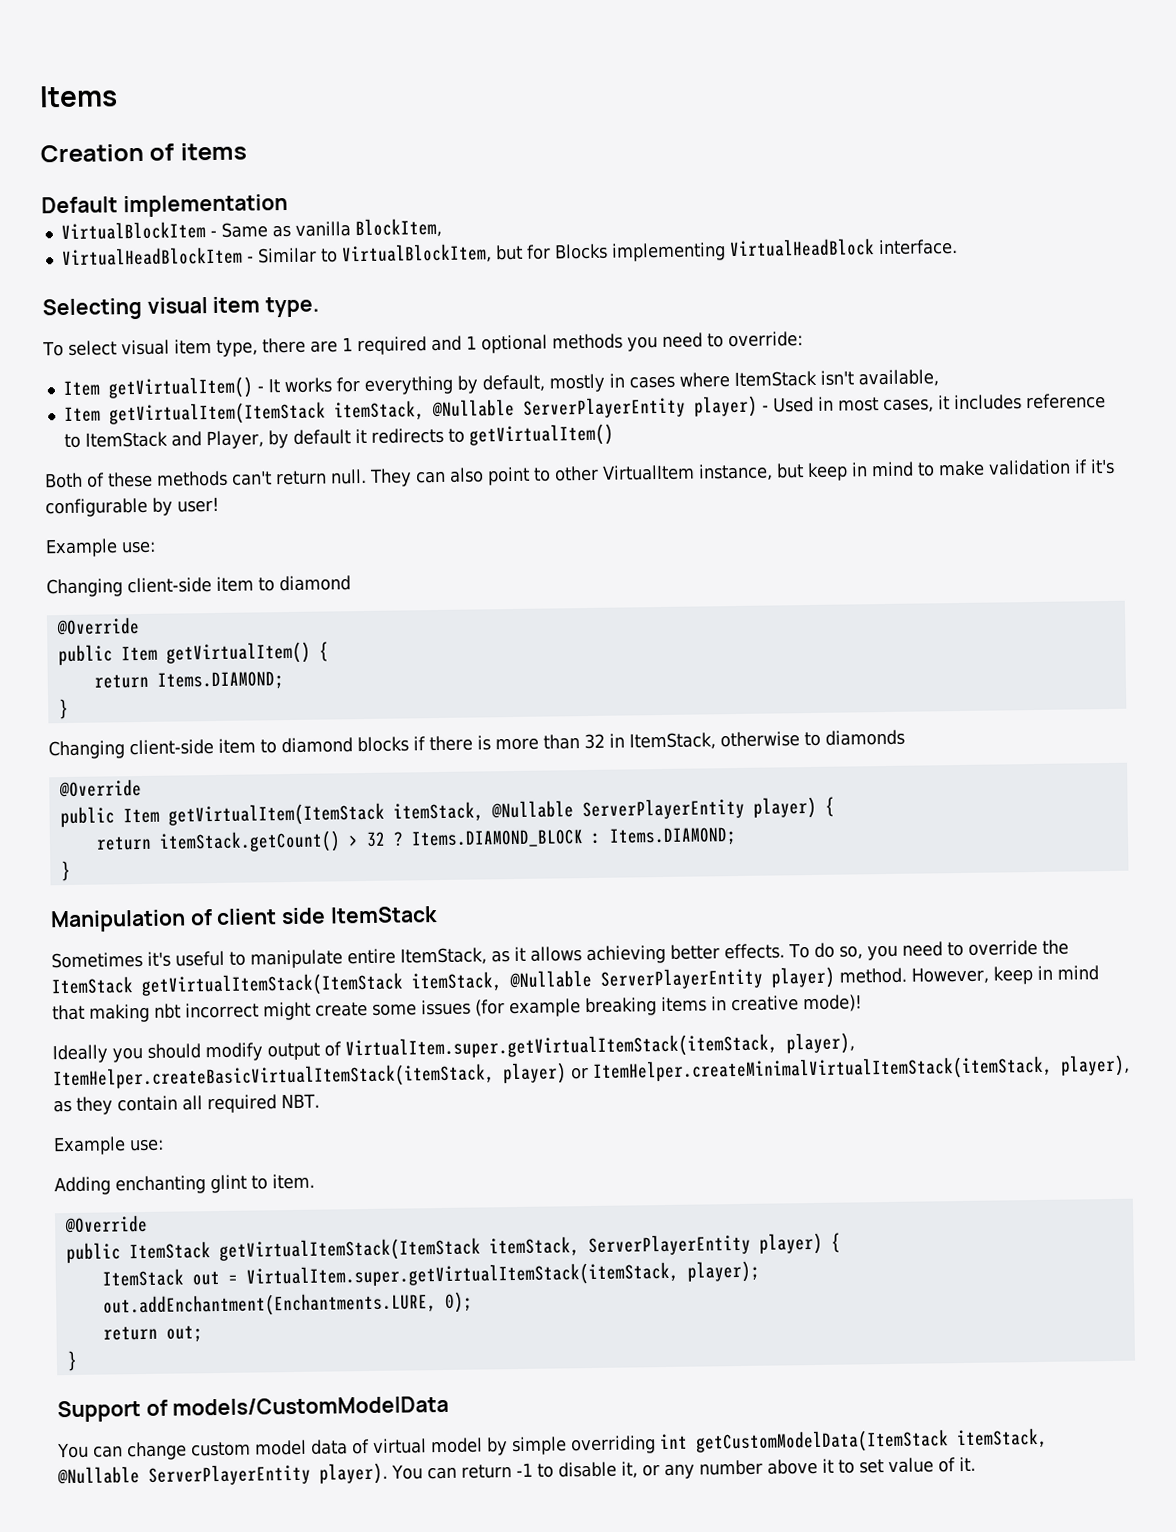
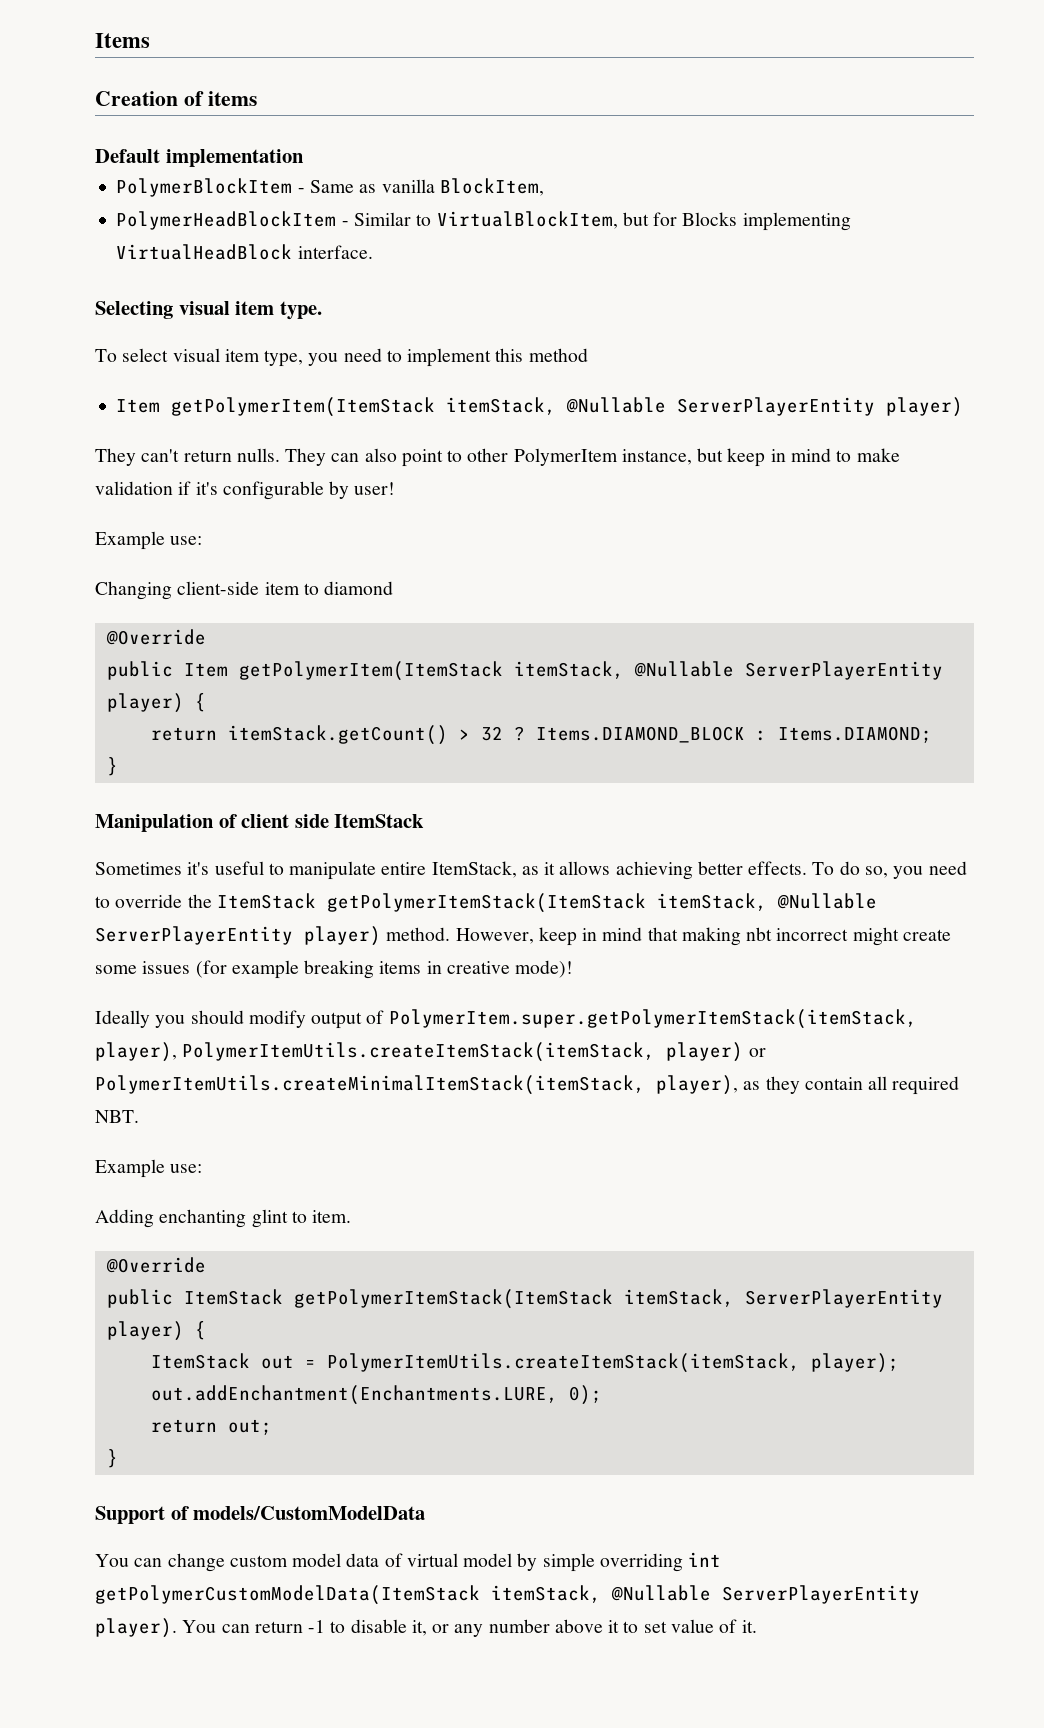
[60,221,206,241] VirtualBlockItem -> [116,178,293,197] PolymerBlockItem
[61,246,243,267] VirtualHeadBlockItem -> [116,211,337,230] PolymerHeadBlockItem
[261,331,803,356] [62,369,939,400] [63,393,1106,426] [63,423,614,450] [45,470,228,489] there are 1 required and 1 optional methods you need to override: // Item getVirtualItem() - It works for everything by default, mostly in cases where ItemStack isn't available, // Item getVirtualItem(ItemStack itemStack, @Nullable ServerPlayerEntity player) - Used in most cases, it includes reference to ItemStack and Player, by default it redirects to getVirtualItem() // Both of these methods -> [308,348,588,367] [116,397,964,417] [95,448,136,466] you need to implement this method // Item getPolymerItem(ItemStack itemStack, @Nullable ServerPlayerEntity player) // They
[330,468,367,485] null. -> [236,448,280,462] nulls.
[602,464,695,481] VirtualItem -> [513,448,618,466] PolymerItem
[165,641,329,665] [93,671,284,691] [58,698,69,720] [48,729,905,760] [58,779,142,798] [59,802,385,828] getVirtualItem() { // return Items.DIAMOND; // } // Changing client-side item to diamond blocks if there is more than 32 in ItemStack, otherwise to diamonds // @Override // public Item getVirtualItem(ItemStack -> [238,661,503,681] getPolymerItem(ItemStack
[141,972,404,998] getVirtualItemStack(ItemStack -> [326,893,646,913] getPolymerItemStack(ItemStack
[345,1032,855,1061] [53,1063,495,1091] VirtualItem.super.getVirtualItemStack(itemStack, player), ItemHelper.createBasicVirtualItemStack(itemStack, -> [388,1009,917,1029] [95,1042,656,1062] PolymerItem.super.getPolymerItemStack(itemStack, player), PolymerItemUtils.createItemStack(itemStack,
[592,1055,1053,1083] ItemHelper.createMinimalVirtualItemStack(itemStack, -> [95,1075,645,1095] PolymerItemUtils.createMinimalItemStack(itemStack,
[218,1237,481,1263] getVirtualItemStack(ItemStack -> [293,1289,613,1309] getPolymerItemStack(ItemStack
[245,1261,679,1289] VirtualItem.super.getVirtualItemStack(itemStack, -> [326,1353,800,1373] PolymerItemUtils.createItemStack(itemStack,
[694,1429,949,1454] getCustomModelData(ItemStack -> [95,1585,480,1605] getPolymerCustomModelData(ItemStack

